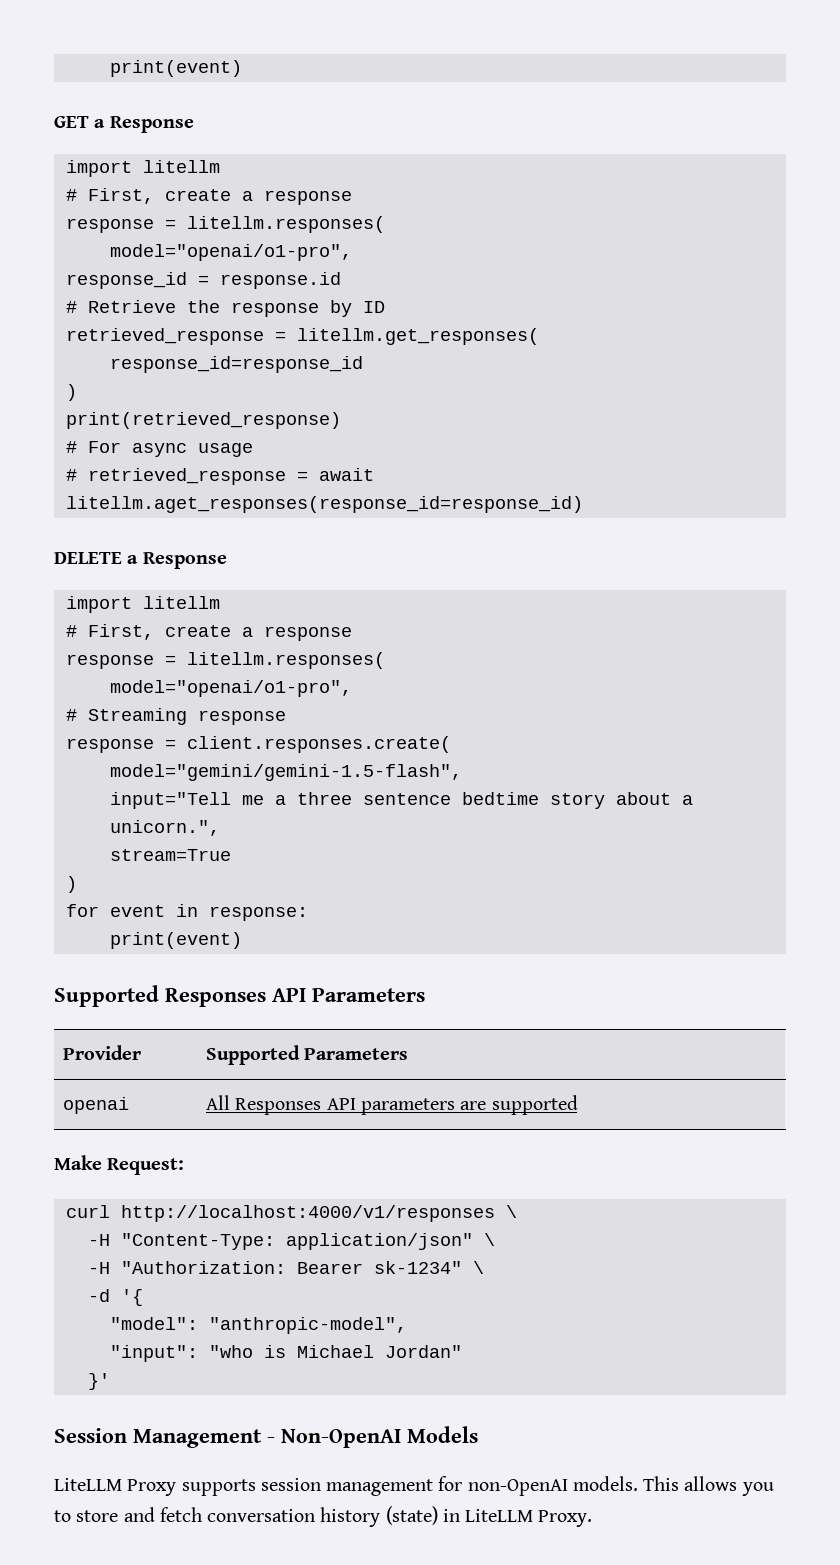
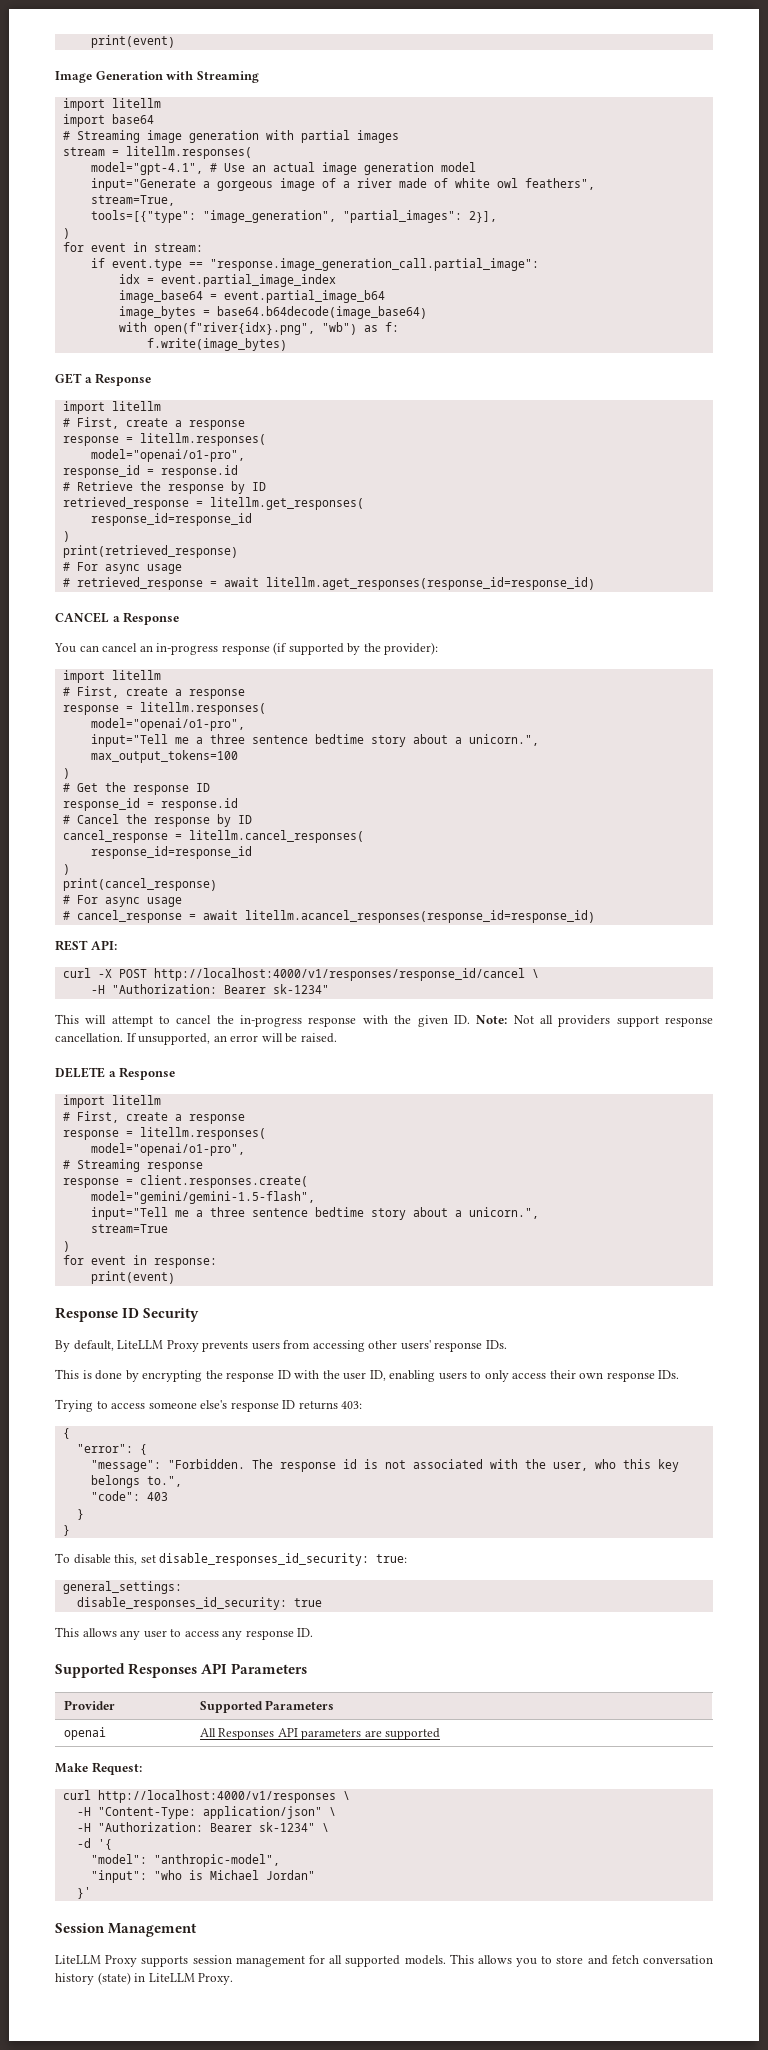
[109,60,242,77] print(event) -> [90,35,175,48] [55,71,259,83] [62,98,161,111] [62,114,154,127] [62,130,399,143] [62,146,252,159] [90,162,476,175] [90,178,595,191] [90,195,175,206] [90,210,497,223] [62,228,70,239] [62,242,203,252] [90,258,539,271] [118,274,336,287] [118,290,385,303] [118,306,427,319] [118,322,399,335] [146,338,287,351] print(event) // Image Generation with Streaming // import litellm // import base64 // # Streaming image generation with partial images // stream = litellm.responses( // model="gpt-4.1", # Use an actual image generation model // input="Generate a gorgeous image of a river made of white owl feathers", // stream=True, // tools=[{"type": "image_generation", "partial_images": 2}], // ) // for event in stream: // if event.type == "response.image_generation_call.partial_image": // idx = event.partial_image_index // image_base64 = event.partial_image_b64 // image_bytes = base64.b64decode(image_base64) // with open(f"river{idx}.png", "wb") as f: // f.write(image_bytes)
(583, 504) none -> [55,612,180,625] [54,642,439,655] [62,670,161,683] [62,686,245,699] [62,702,266,715] [90,718,245,731] [90,734,539,747] [90,750,238,763] [62,768,70,779] [62,782,210,795] [62,798,238,811] [62,814,252,827] [62,830,364,843] [90,846,252,859] [62,864,70,875] [62,878,217,891] [62,895,182,907] [62,910,595,923] [55,940,117,951] [62,968,539,981] [90,984,329,994] [55,1014,714,1027] [55,1033,337,1045] // CANCEL a Response // You can cancel an in-progress response (if supported by the provider): // import litellm // # First, create a response // response = litellm.responses( // model="openai/o1-pro", // input="Tell me a three sentence bedtime story about a unicorn.", // max_output_tokens=100 // ) // # Get the response ID // response_id = response.id // # Cancel the response by ID // cancel_response = litellm.cancel_responses( // response_id=response_id // ) // print(cancel_response) // # For async usage // # cancel_response = await litellm.acancel_responses(response_id=response_id) // REST API: // curl -X POST http://localhost:4000/v1/responses/response_id/cancel \ // -H "Authorization: Bearer sk-1234" // This will attempt to cancel the in-progress response with the given ID. Note: Not all providers support response cancellation. If unsupported, an error will be raised.
(242, 940) none -> [55,1307,200,1322] [55,1340,507,1352] [55,1369,680,1382] [55,1399,363,1412] [62,1428,70,1439] [76,1444,147,1455] [90,1459,679,1472] [90,1475,182,1488] [90,1491,168,1501] [76,1509,84,1520] [62,1525,70,1536] [55,1553,408,1566] [62,1581,182,1594] [76,1597,322,1610] [55,1627,314,1640] // Response ID Security // By default, LiteLLM Proxy prevents users from accessing other users' response IDs. // This is done by encrypting the response ID with the user ID, enabling users to only access their own response IDs. // Trying to access someone else's response ID returns 403: // { // "error": { // "message": "Forbidden. The response id is not associated with the user, who this key belongs to.", // "code": 403 // } // } // To disable this, set disable_responses_id_security: true: // general_settings: // disable_responses_id_security: true // This allows any user to access any response ID.
[267,1426,478,1448] - Non-OpenAI Models -> (198, 1930) none
[467,1479,568,1496] non-OpenAI -> [329,1955,401,1967] all supported

